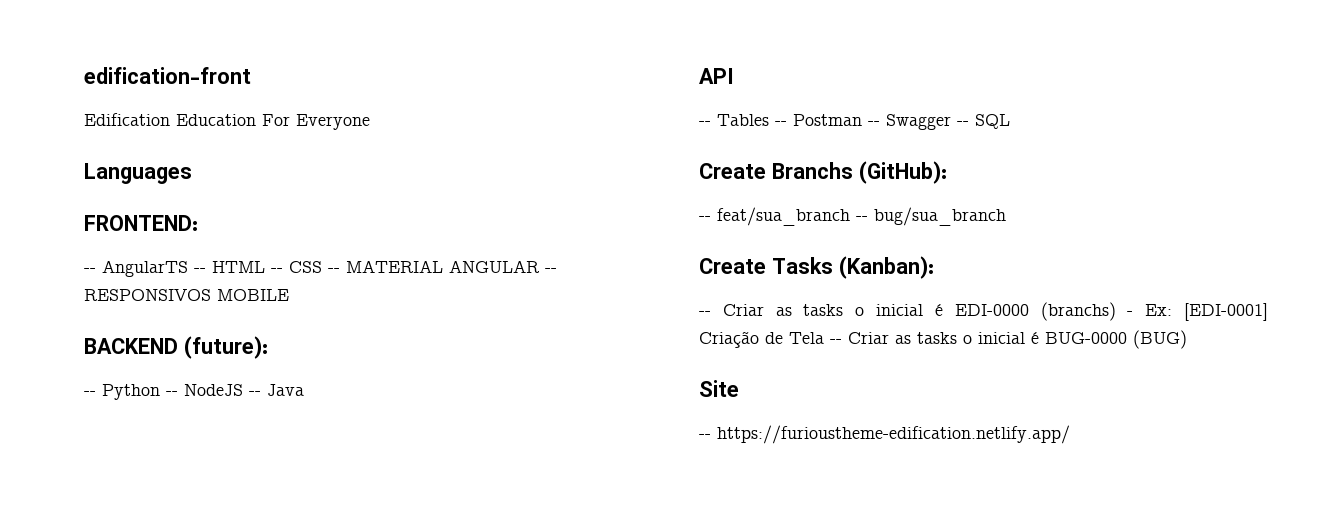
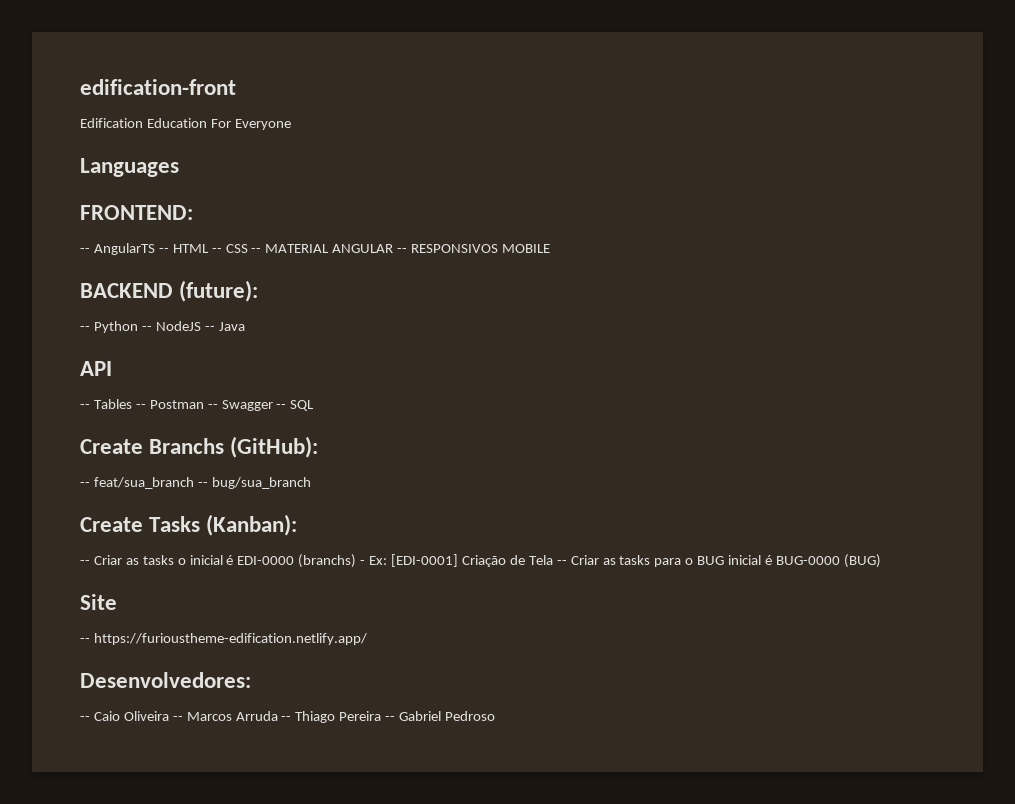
[963,335,972,344] o -> [654,556,725,567] para o BUG
(1070, 434) none -> [80,672,251,688] [80,711,496,723] // Desenvolvedores: // -- Caio Oliveira -- Marcos Arruda -- Thiago Pereira -- Gabriel Pedroso

